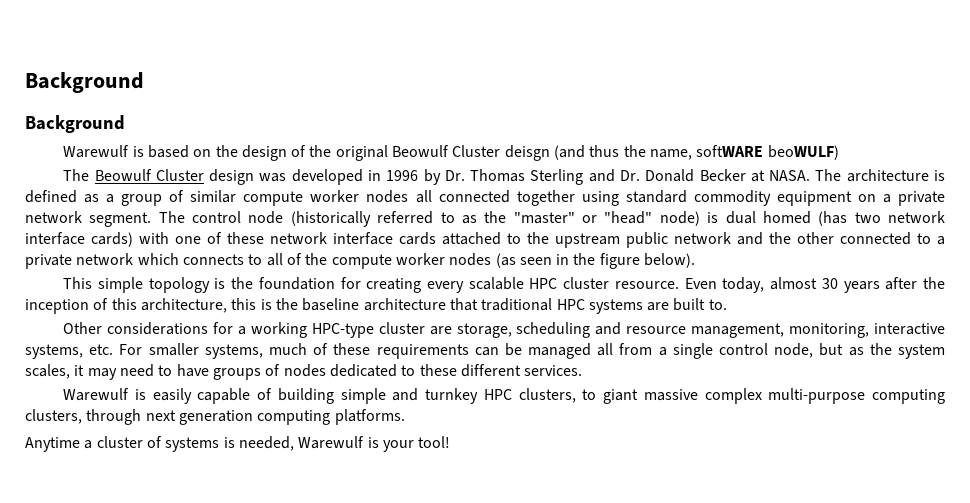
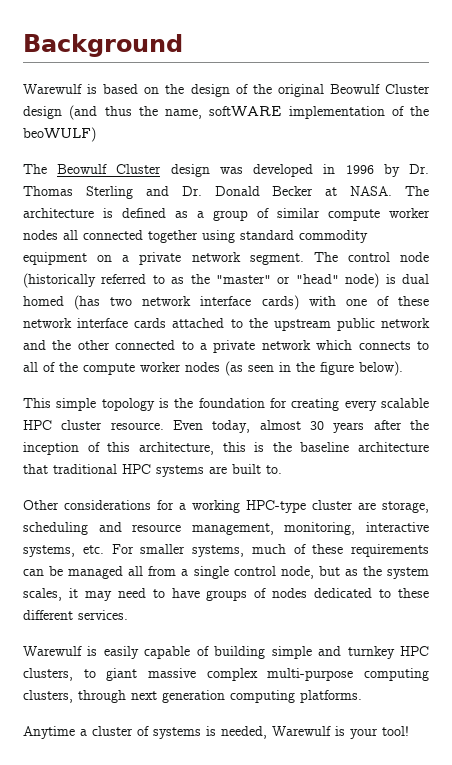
[25,72,144,93] [25,115,125,133] Background // Background -> [23,34,183,57] Background
[504,145,550,161] deisgn -> [23,106,62,119] design
(764, 151) none -> [288,106,429,119] implementation of the

